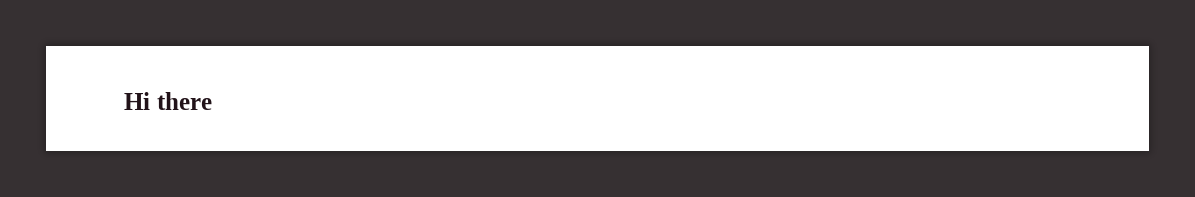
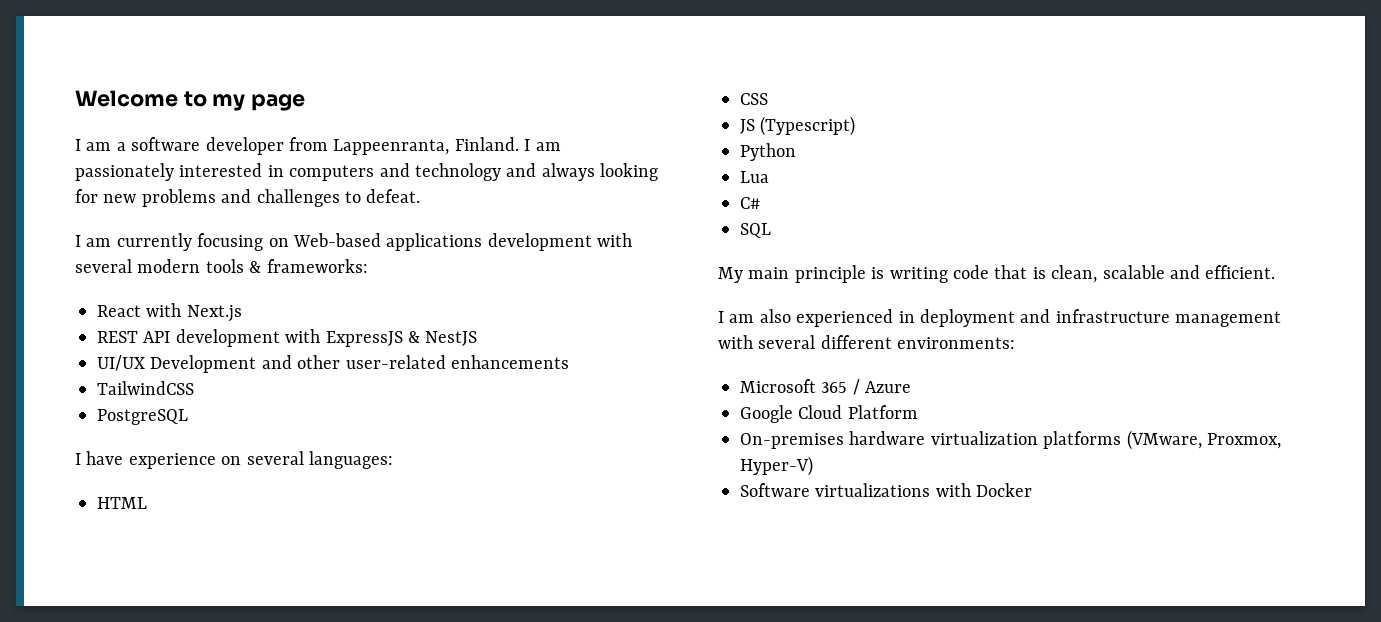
[124,92,212,110] Hi there -> [75,90,306,111] [75,137,561,155] [75,163,659,181] [75,189,421,207] [75,233,633,251] [75,259,368,273] [97,303,242,322] [97,329,478,347] [97,355,569,373] [97,381,194,395] [97,409,188,425] [75,451,393,469] [97,497,147,509] [740,93,768,105] [740,116,856,136] [740,143,796,161] [740,171,769,183] [740,197,761,209] [740,223,771,238] [718,265,1276,283] [718,309,1282,327] [718,335,1016,349] [740,379,912,395] [740,405,918,423] [740,430,1281,450] [740,456,813,476] [740,483,1033,497] Welcome to my page // I am a software developer from Lappeenranta, Finland. I am passionately interested in computers and technology and always looking for new problems and challenges to defeat. // I am currently focusing on Web-based applications development with several modern tools & frameworks: // React with Next.js // REST API development with ExpressJS & NestJS // UI/UX Development and other user-related enhancements // TailwindCSS // PostgreSQL // I have experience on several languages: // HTML // CSS // JS (Typescript) // Python // Lua // C# // SQL // My main principle is writing code that is clean, scalable and efficient. // I am also experienced in deployment and infrastructure management with several different environments: // Microsoft 365 / Azure // Google Cloud Platform // On-premises hardware virtualization platforms (VMware, Proxmox, Hyper-V) // Software virtualizations with Docker

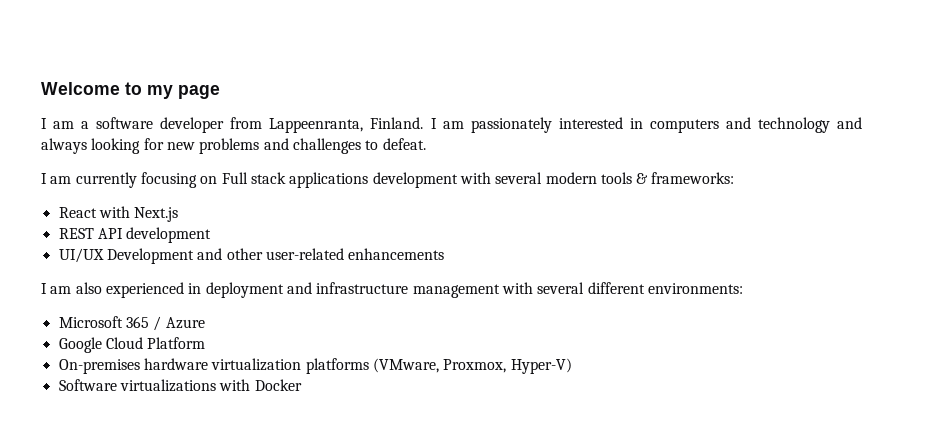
[293,233,381,247] Web-based -> [221,172,286,184] Full stack
[285,329,478,347] with ExpressJS & NestJS -> (212, 235) none
[97,381,194,395] [97,409,188,425] [75,451,393,469] [97,497,147,509] [740,93,768,105] [740,116,856,136] [740,143,796,161] [740,171,769,183] [740,197,761,209] [740,223,771,238] [718,265,1276,283] // TailwindCSS // PostgreSQL // I have experience on several languages: // HTML // CSS // JS (Typescript) // Python // Lua // C# // SQL // My main principle is writing code that is clean, scalable and efficient. -> (445, 254) none

